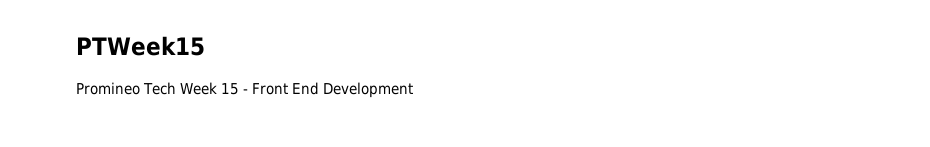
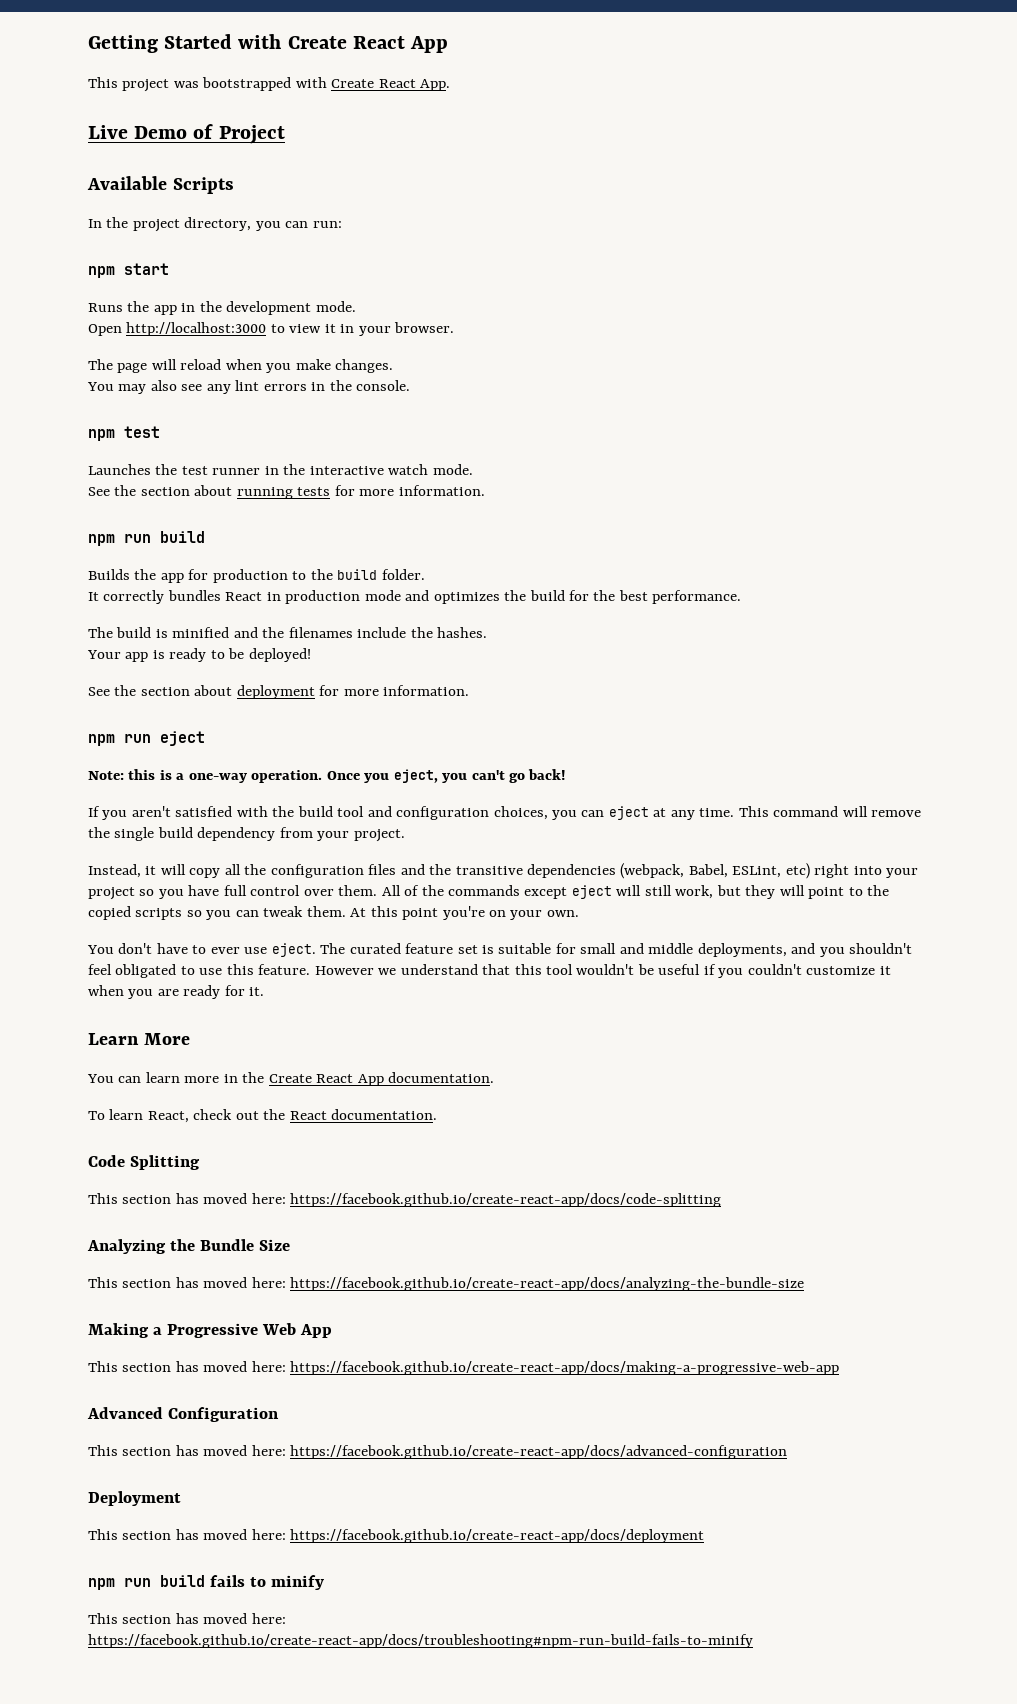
[76,36,205,56] [76,82,414,98] PTWeek15 // Promineo Tech Week 15 - Front End Development -> [88,34,449,53] [88,77,451,92] [88,124,285,144] [87,176,234,194] [88,217,342,232] [88,263,169,278] [88,301,356,315] [88,322,455,336] [88,359,394,373] [87,380,411,394] [88,426,160,441] [88,464,473,475] [88,485,485,499] [88,531,205,546] [88,569,425,583] [88,590,742,604] [88,627,488,638] [87,648,311,662] [88,685,470,699] [88,731,205,746] [88,769,567,783] [88,806,922,820] [88,827,405,842] [88,863,919,879] [88,885,890,900] [88,906,579,920] [87,943,913,957] [88,964,891,978] [88,985,265,999] [88,1033,190,1045] [87,1072,495,1086] [88,1109,438,1123] [88,1155,200,1170] [88,1193,722,1207] [87,1239,290,1254] [88,1277,805,1291] [88,1323,332,1338] [88,1361,840,1375] [87,1407,279,1422] [88,1445,788,1459] [88,1491,181,1506] [88,1529,705,1543] [88,1575,324,1590] [88,1613,286,1624] [88,1634,753,1648] Getting Started with Create React App // This project was bootstrapped with Create React App. // Live Demo of Project // Available Scripts // In the project directory, you can run: // npm start // Runs the app in the development mode. // Open http://localhost:3000 to view it in your browser. // The page will reload when you make changes. // You may also see any lint errors in the console. // npm test // Launches the test runner in the interactive watch mode. // See the section about running tests for more information. // npm run build // Builds the app for production to the build folder. // It correctly bundles React in production mode and optimizes the build for the best performance. // The build is minified and the filenames include the hashes. // Your app is ready to be deployed! // See the section about deployment for more information. // npm run eject // Note: this is a one-way operation. Once you eject, you can't go back! // If you aren't satisfied with the build tool and configuration choices, you can eject at any time. This command will remove the single build dependency from your project. // Instead, it will copy all the configuration files and the transitive dependencies (webpack, Babel, ESLint, etc) right into your project so you have full control over them. All of the commands except eject will still work, but they will point to the copied scripts so you can tweak them. At this point you're on your own. // You don't have to ever use eject. The curated feature set is suitable for small and middle deployments, and you shouldn't feel obligated to use this feature. However we understand that this tool wouldn't be useful if you couldn't customize it when you are ready for it. // Learn More // You can learn more in the Create React App documentation. // To learn React, check out the React documentation. // Code Splitting // This section has moved here: https://facebook.github.io/create-react-app/docs/code-splitting // Analyzing the Bundle Size // This section has moved here: https://facebook.github.io/create-react-app/docs/analyzing-the-bundle-size // Making a Progressive Web App // This section has moved here: https://facebook.github.io/create-react-app/docs/making-a-progressive-web-app // Advanced Configuration // This section has moved here: https://facebook.github.io/create-react-app/docs/advanced-configuration // Deployment // This section has moved here: https://facebook.github.io/create-react-app/docs/deployment // npm run build fails to minify // This section has moved here: https://facebook.github.io/create-react-app/docs/troubleshooting#npm-run-build-fails-to-minify

